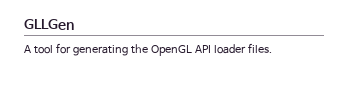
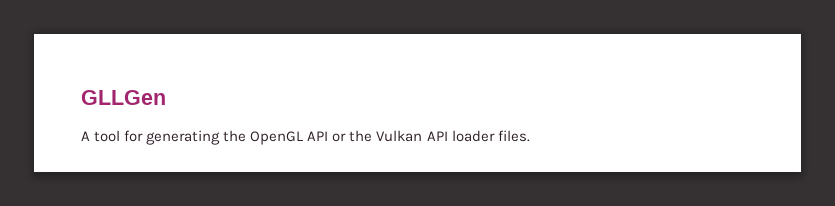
(211, 49) none -> [332,130,448,142] or the Vulkan API

